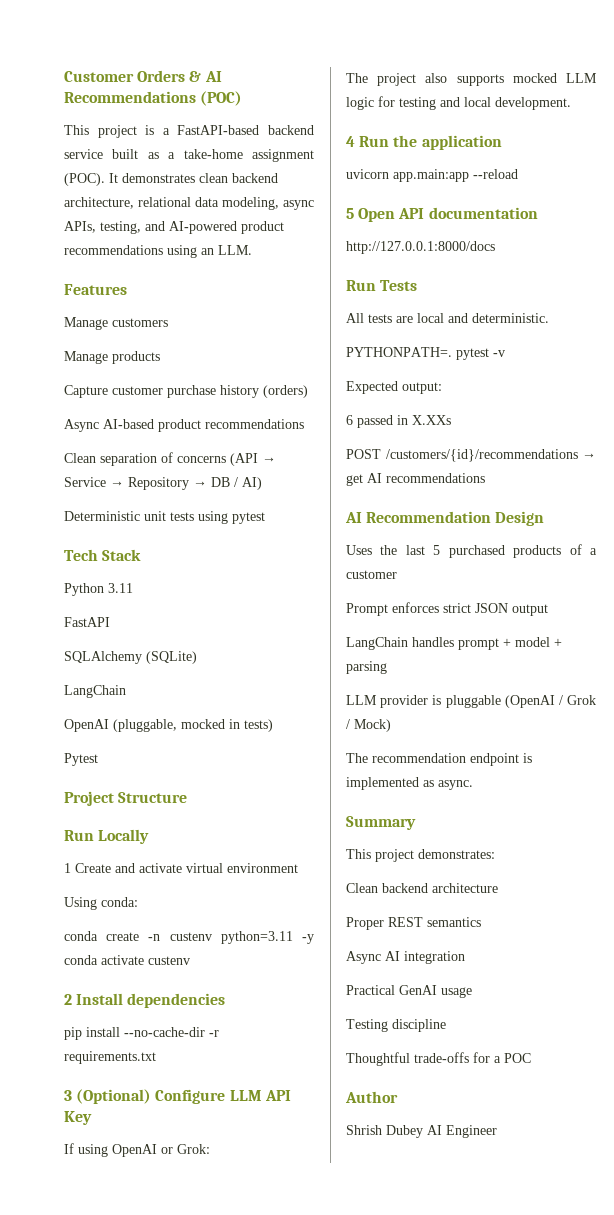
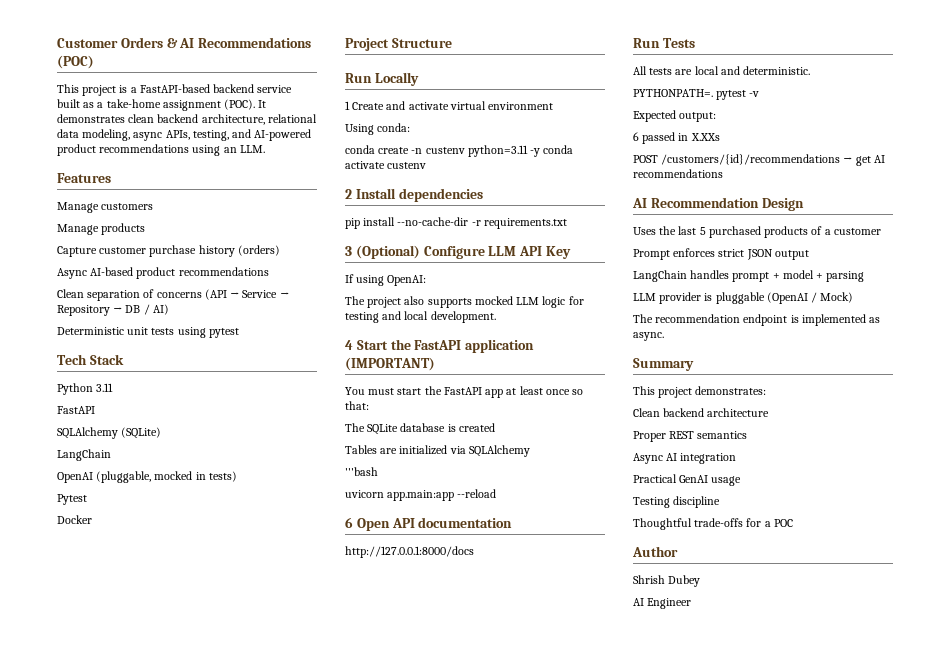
(98, 759) none -> [57,515,92,524] // Docker
[112,1144,210,1157] OpenAI or Grok: -> [387,275,427,286] OpenAI:
[359,135,502,150] Run the application -> [356,339,535,353] [345,357,435,371] [345,386,584,398] [345,401,369,410] [345,423,495,435] [345,445,530,457] [345,467,378,476] Start the FastAPI application (IMPORTANT) // You must start the FastAPI app at least once so that: // The SQLite database is created // Tables are initialized via SQLAlchemy // '''bash
[346,208,354,219] 5 -> [345,517,353,528] 6
[567,695,596,705] [346,719,350,729] Grok / -> (818, 297) none
(423, 1131) none -> (701, 581) //

